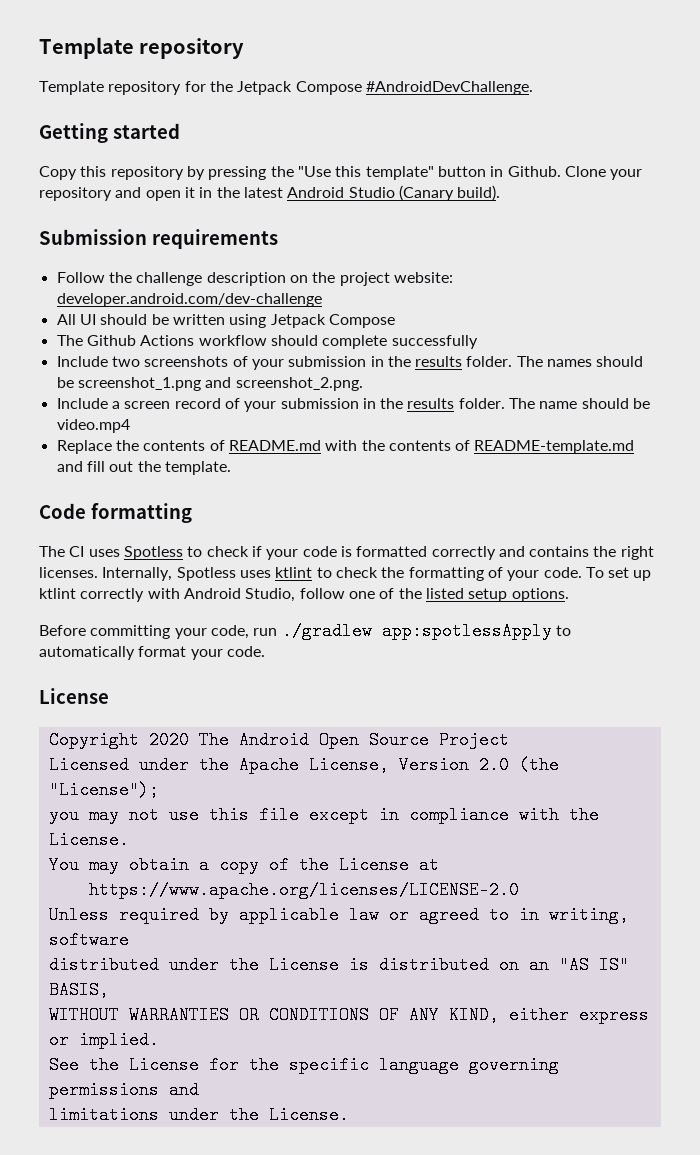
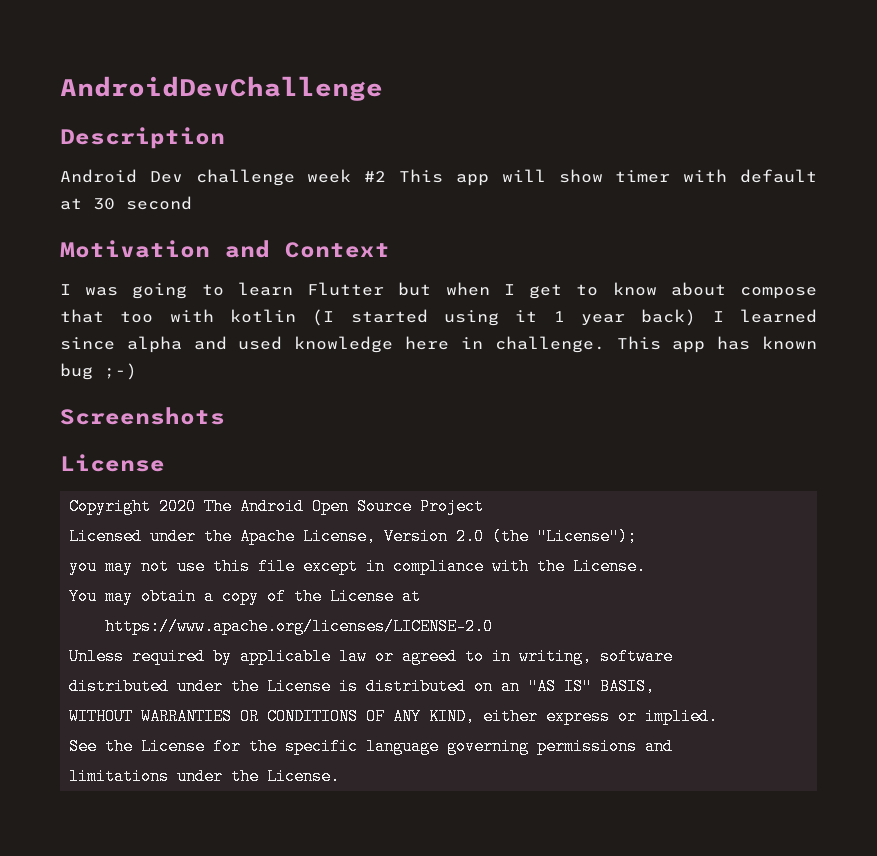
[39,37,245,59] [39,81,533,95] [39,123,180,143] [39,166,643,180] [39,185,501,201] [39,229,278,249] [56,272,453,286] [56,293,322,307] [56,314,395,328] [56,335,478,349] [56,356,644,370] [56,377,363,391] [56,398,651,412] [56,419,130,433] [56,440,635,454] [56,461,231,475] [39,503,192,523] [39,546,654,560] [39,567,652,581] [39,588,569,602] [39,622,571,640] [39,646,265,660] Template repository // Template repository for the Jetpack Compose #AndroidDevChallenge. // Getting started // Copy this repository by pressing the "Use this template" button in Github. Clone your repository and open it in the latest Android Studio (Canary build). // Submission requirements // Follow the challenge description on the project website: developer.android.com/dev-challenge // All UI should be written using Jetpack Compose // The Github Actions workflow should complete successfully // Include two screenshots of your submission in the results folder. The names should be screenshot_1.png and screenshot_2.png. // Include a screen record of your submission in the results folder. The name should be video.mp4 // Replace the contents of README.md with the contents of README-template.md and fill out the template. // Code formatting // The CI uses Spotless to check if your code is formatted correctly and contains the right licenses. Internally, Spotless uses ktlint to check the formatting of your code. To set up ktlint correctly with Android Studio, follow one of the listed setup options. // Before committing your code, run ./gradlew app:spotlessApply to automatically format your code. -> [60,76,383,101] [60,127,225,149] [60,169,818,186] [60,196,192,210] [60,240,390,258] [60,282,818,299] [60,309,818,326] [60,336,818,353] [60,363,137,380] [60,407,225,425] AndroidDevChallenge // Description // Android Dev challenge week #2 This app will show timer with default at 30 second // Motivation and Context // I was going to learn Flutter but when I get to know about compose that too with kotlin (I started using it 1 year back) I learned since alpha and used knowledge here in challenge. This app has known bug ;-) // Screenshots

